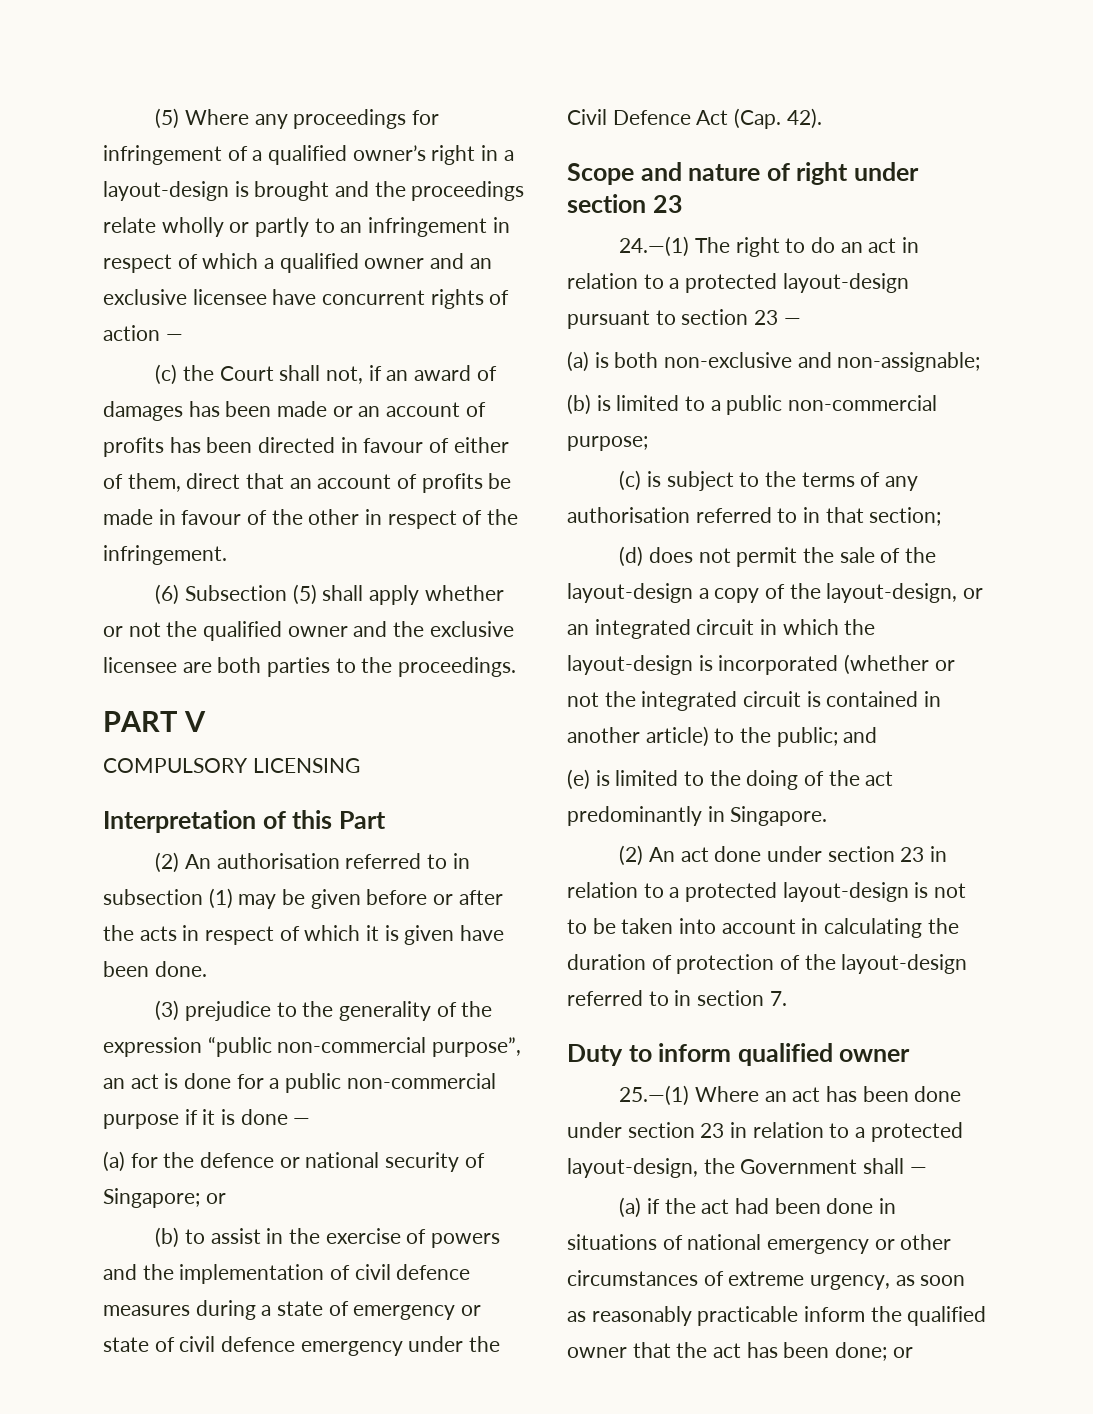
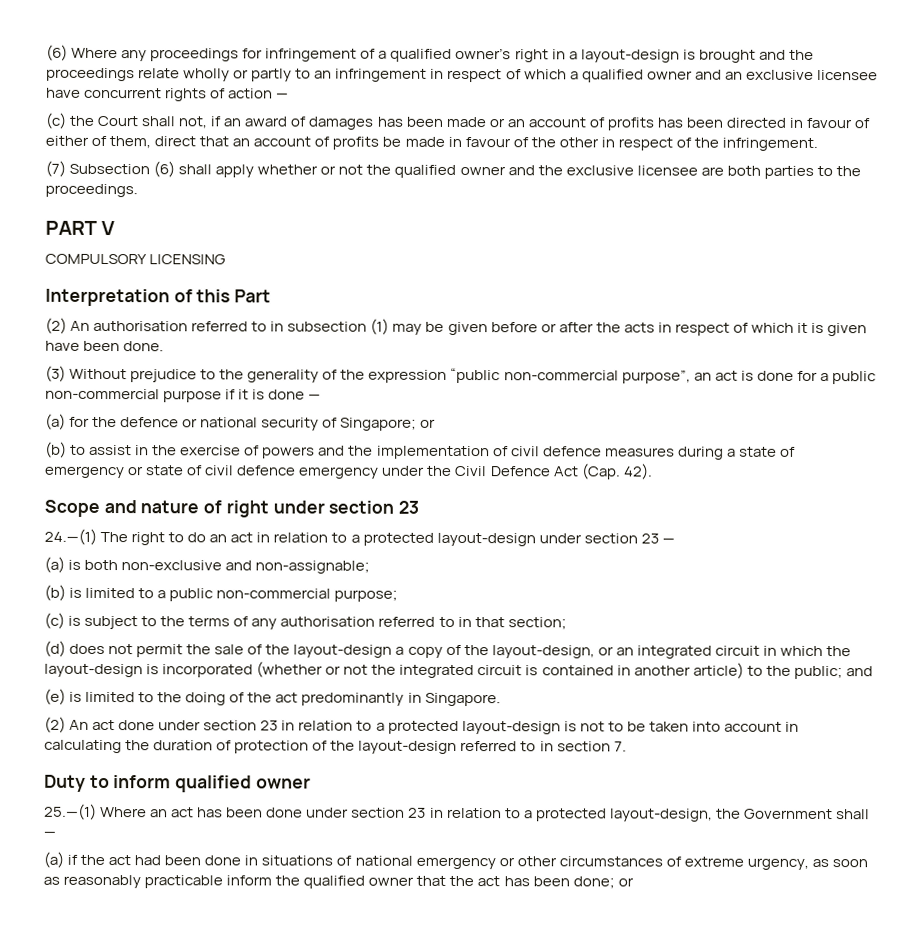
[155,108,180,129] (5) -> [46,44,68,61] (6)
[155,584,317,605] (6) Subsection (5) -> [45,160,176,178] (7) Subsection (6)
(180, 1010) none -> [69,368,128,380] Without
[567,310,676,329] pursuant to -> [538,533,582,544] under

